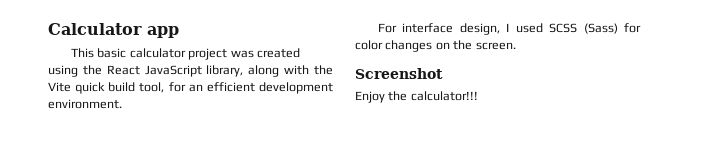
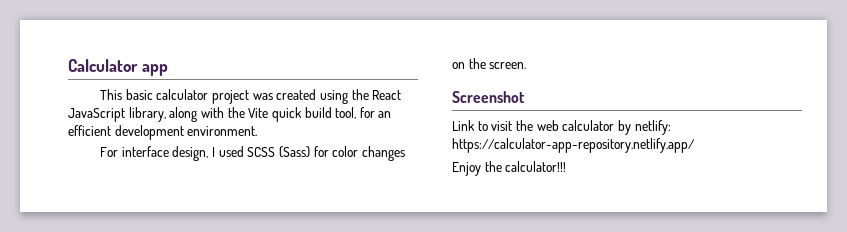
(443, 73) none -> [452,120,671,135] [452,138,695,153] // Link to visit the web calculator by netlify: https://calculator-app-repository.netlify.app/

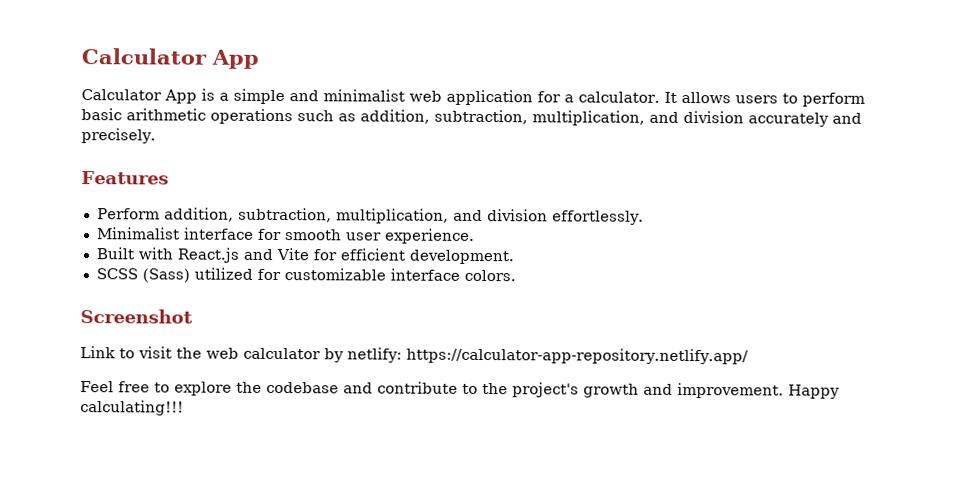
[68,59,168,76] [100,89,402,104] [68,107,392,122] [68,125,258,140] [100,146,405,161] [452,58,527,69] Calculator app // This basic calculator project was created using the React JavaScript library, along with the Vite quick build tool, for an efficient development environment. // For interface design, I used SCSS (Sass) for color changes on the screen. -> [81,48,259,69] [81,88,865,107] [81,108,862,127] [81,128,156,144] [81,171,169,185] [96,207,644,225] [96,227,475,244] [95,247,514,265] [95,267,516,283] Calculator App // Calculator App is a simple and minimalist web application for a calculator. It allows users to perform basic arithmetic operations such as addition, subtraction, multiplication, and division accurately and precisely. // Features // Perform addition, subtraction, multiplication, and division effortlessly. // Minimalist interface for smooth user experience. // Built with React.js and Vite for efficient development. // SCSS (Sass) utilized for customizable interface colors.
[452,161,567,176] Enjoy the calculator!!! -> [80,381,840,399] [80,400,184,416] Feel free to explore the codebase and contribute to the project's growth and improvement. Happy calculating!!!

